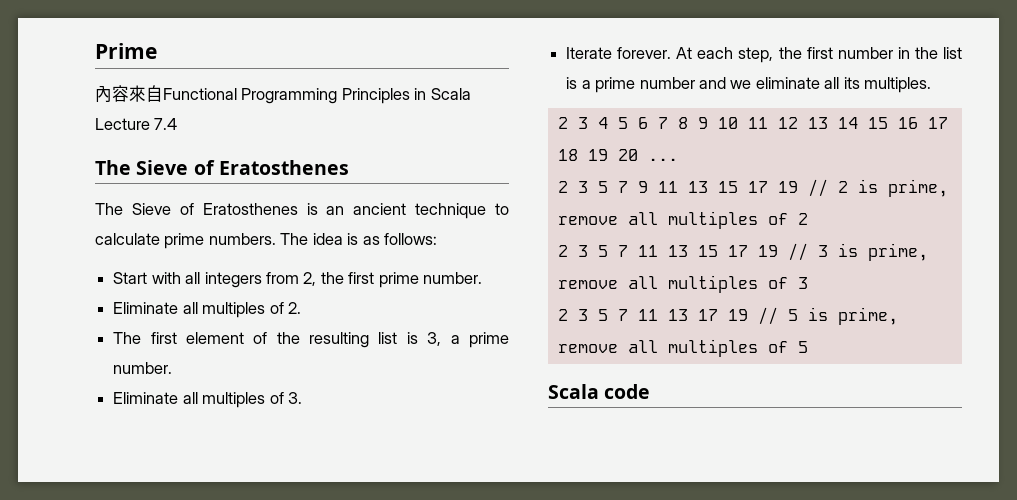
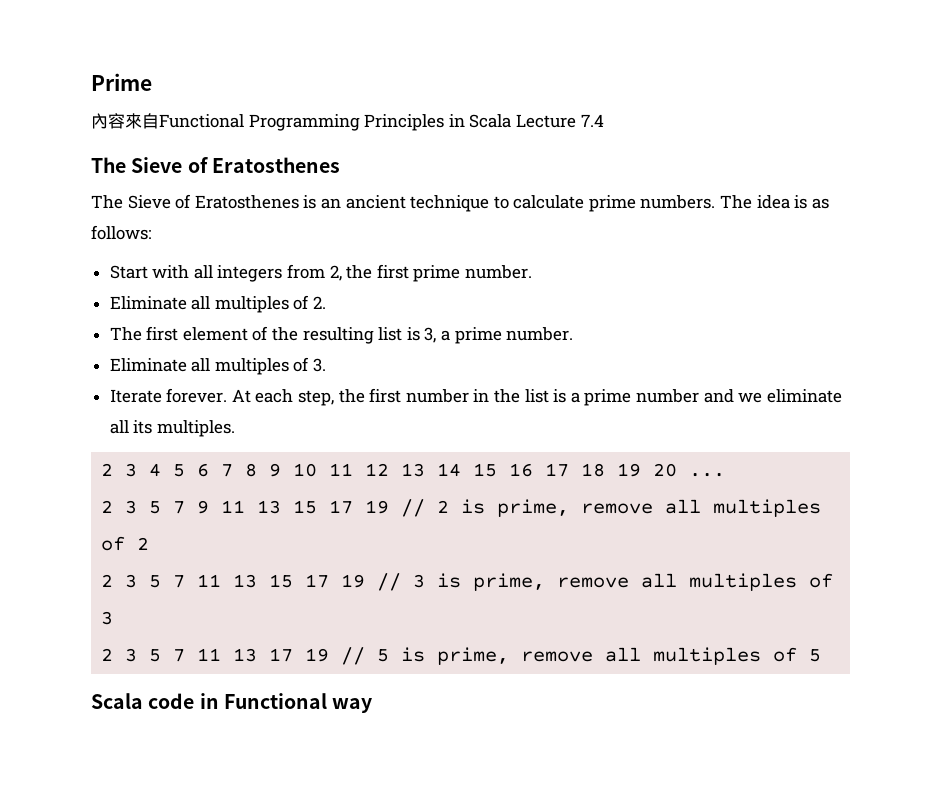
(651, 391) none -> [199,693,373,713] in Functional way

